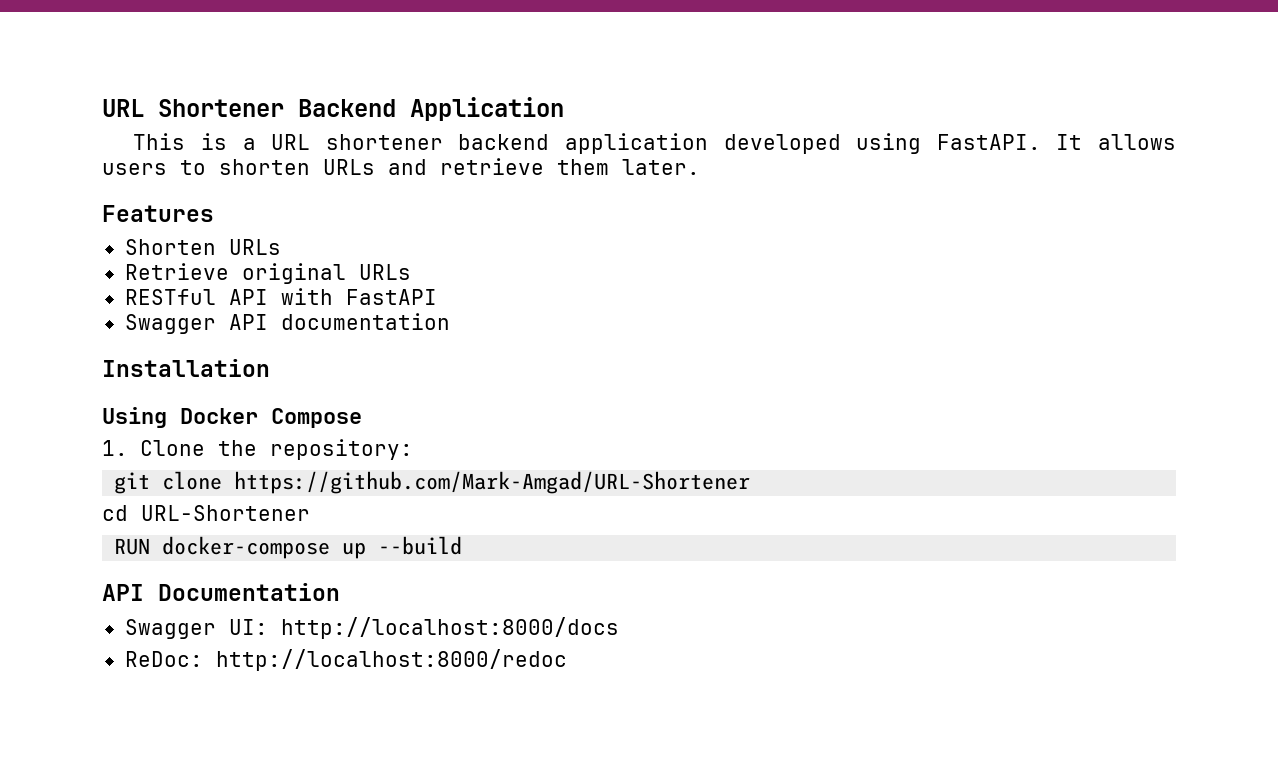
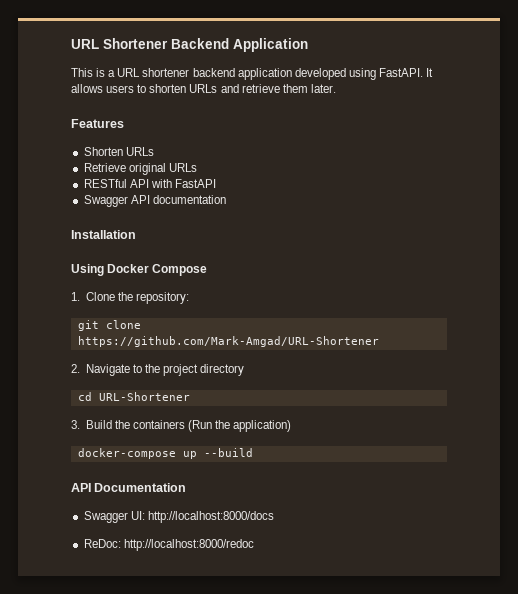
[102,505,310,521] [114,538,151,555] cd URL-Shortener // RUN -> [71,364,245,376] [77,392,190,401] [71,420,292,432] 2. Navigate to the project directory // cd URL-Shortener // 3. Build the containers (Run the application) //

